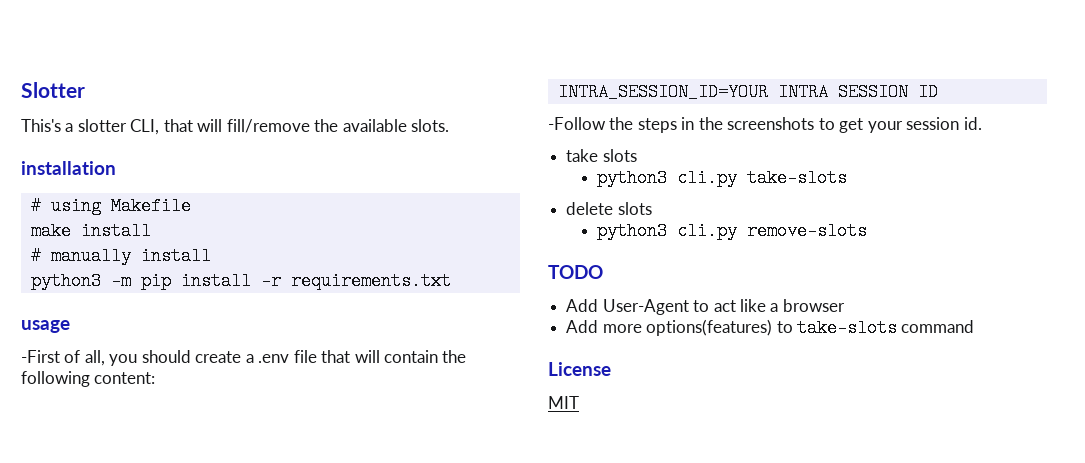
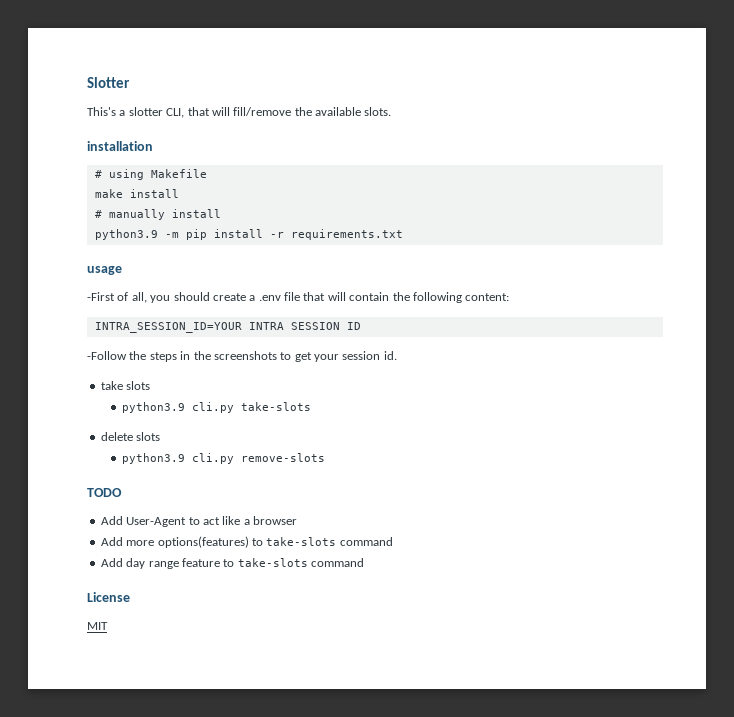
[30,272,101,290] python3 -> [94,229,158,240] python3.9
[597,169,668,187] python3 -> [122,402,186,413] python3.9
[597,222,668,240] python3 -> [122,453,186,464] python3.9
(975, 326) none -> [100,558,364,569] // Add day range feature to take-slots command

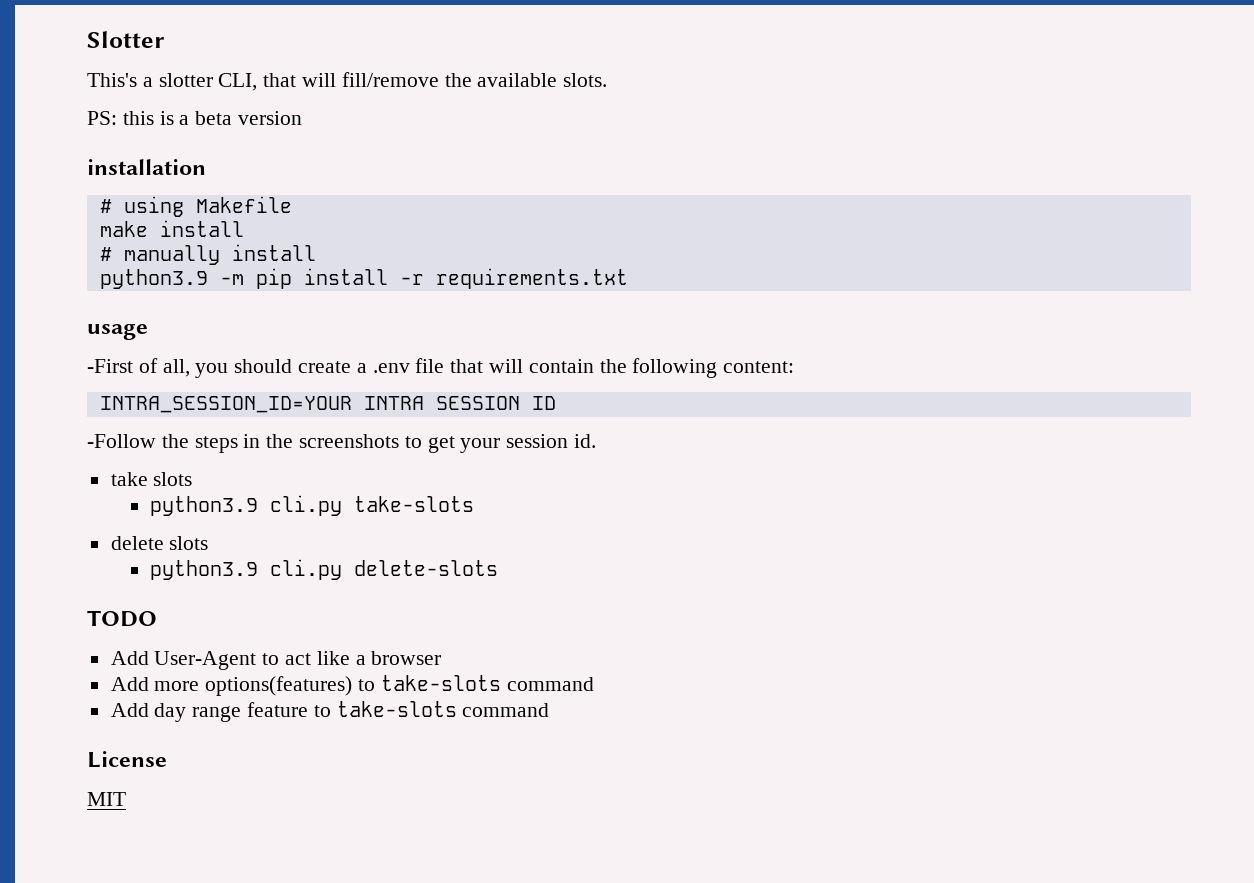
(392, 111) none -> [87,111,303,125] // PS: this is a beta version
[241,453,326,462] remove-slots -> [354,560,499,576] delete-slots

